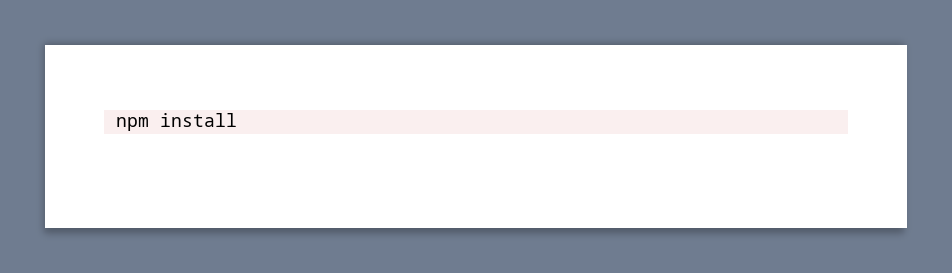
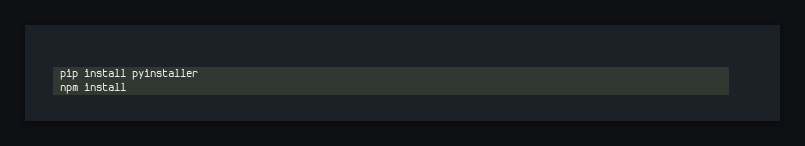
(116, 124) none -> [59,69,198,80] pip install pyinstaller //

